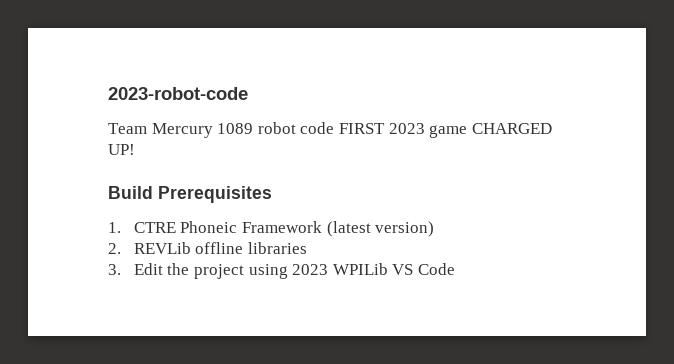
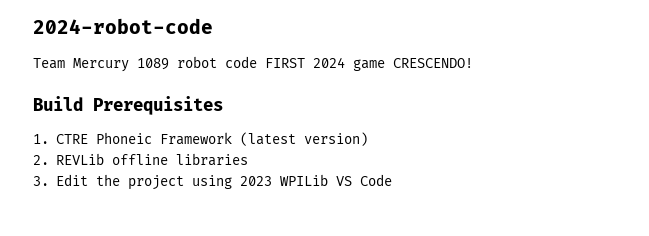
[108,87,248,100] 2023-robot-code -> [33,18,213,34] 2024-robot-code
[388,123,552,138] [108,144,135,155] 2023 game CHARGED UP! -> [313,57,473,71] 2024 game CRESCENDO!

